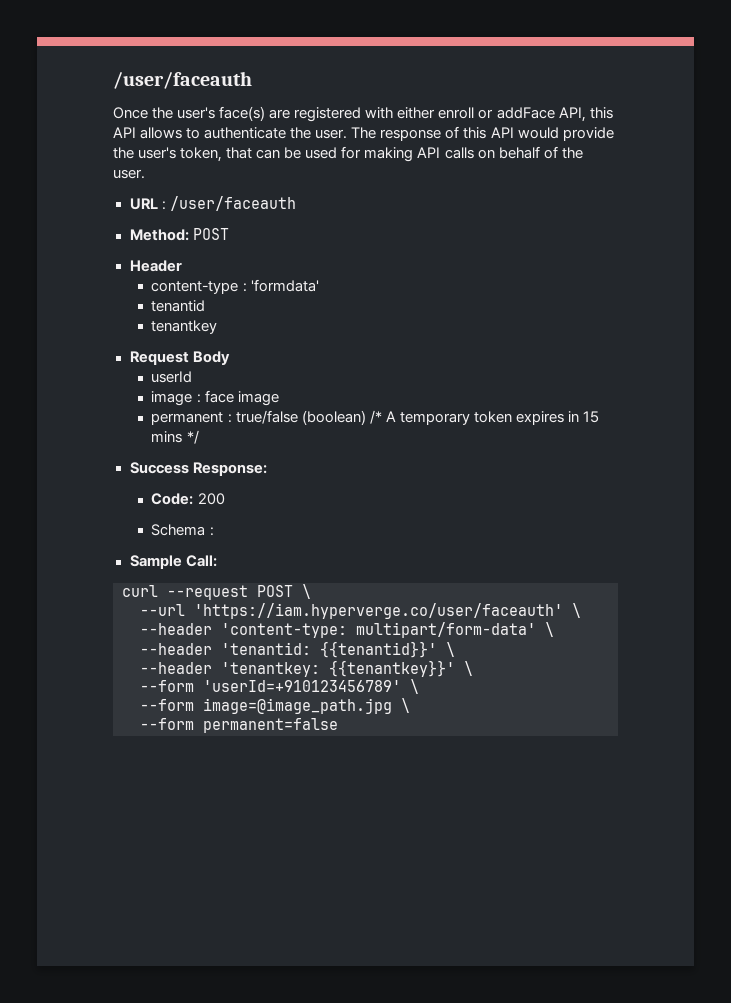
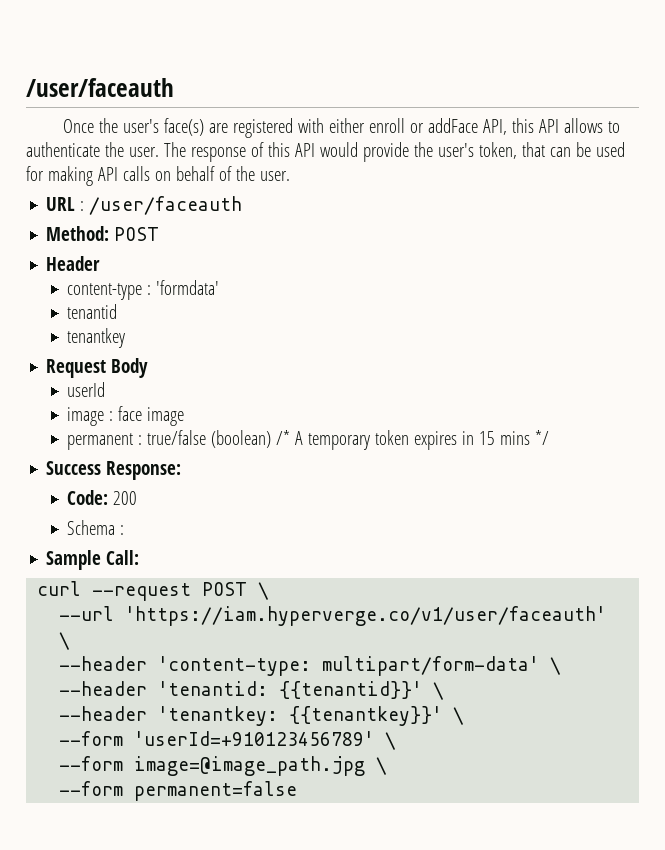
[194,603,563,619] 'https://iam.hyperverge.co/user/faceauth' -> [125,606,607,626] 'https://iam.hyperverge.co/v1/user/faceauth'

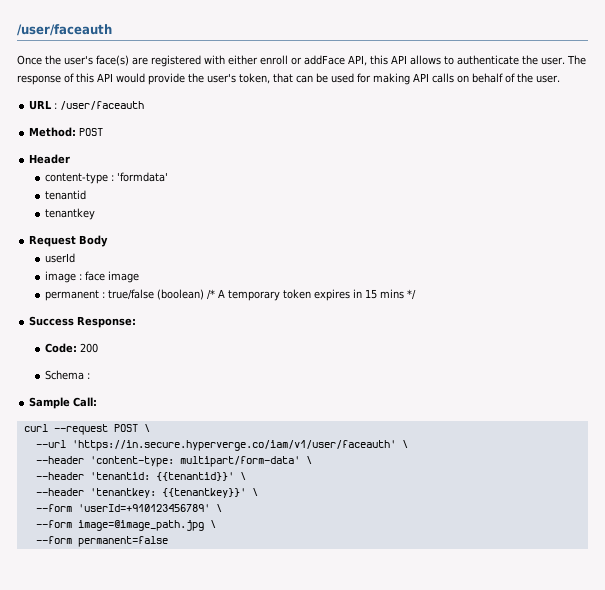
[125,606,607,626] 'https://iam.hyperverge.co/v1/user/faceauth' -> [71,440,396,451] 'https://in.secure.hyperverge.co/iam/v1/user/faceauth'

